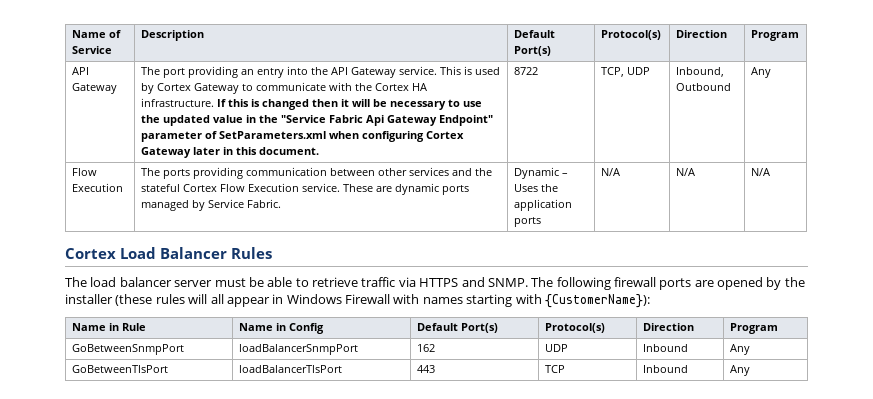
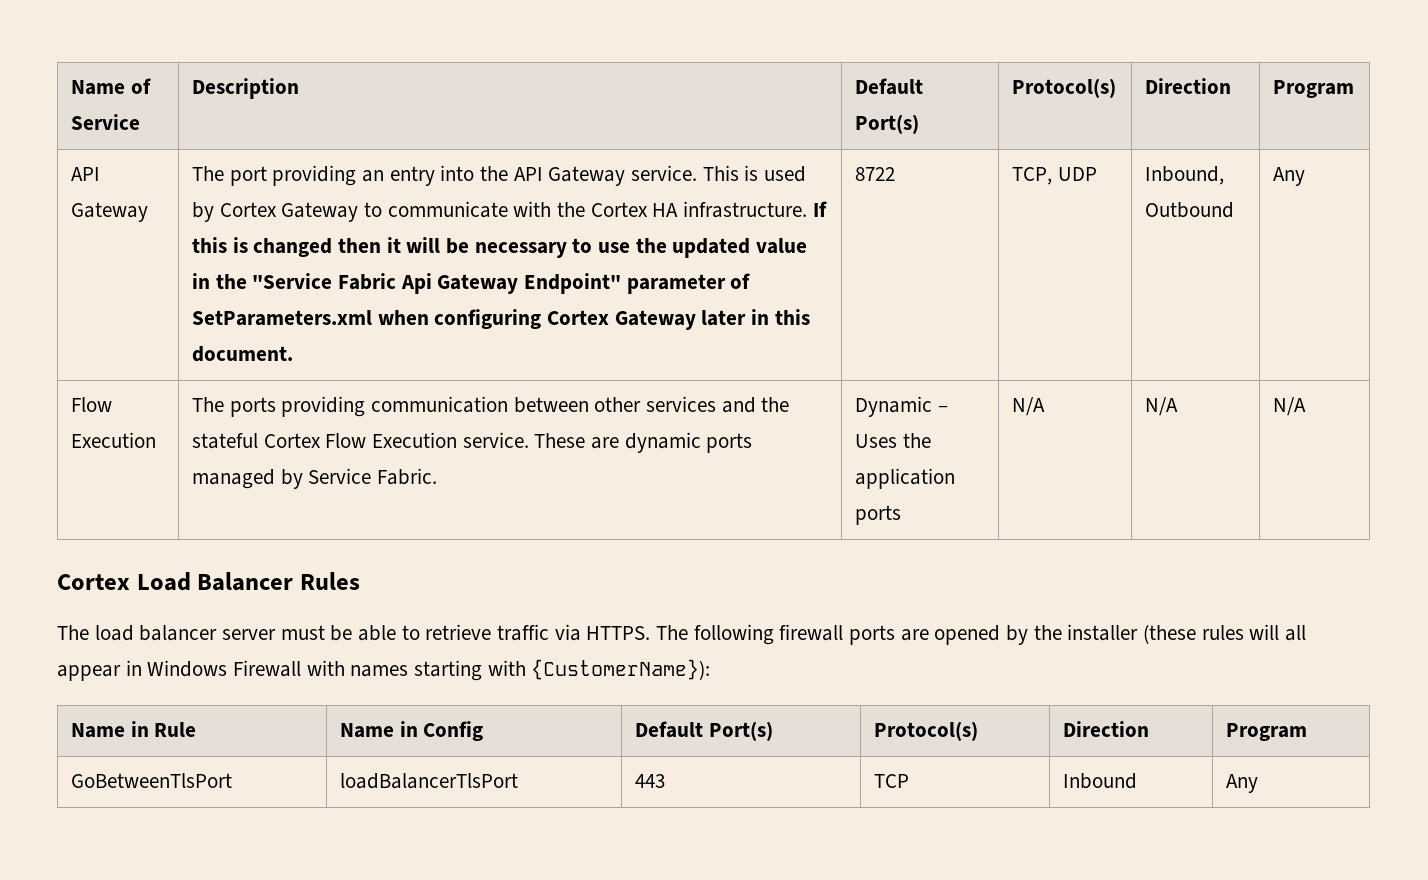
[419,277,528,287] HTTPS and SNMP. -> [586,626,651,640] HTTPS.
[71,344,184,355] [238,344,358,355] [416,344,435,352] [544,344,568,352] [642,344,688,352] [729,344,750,355] // GoBetweenSnmpPort | loadBalancerSnmpPort | 162 | UDP | Inbound | Any -> (1307, 732) none

